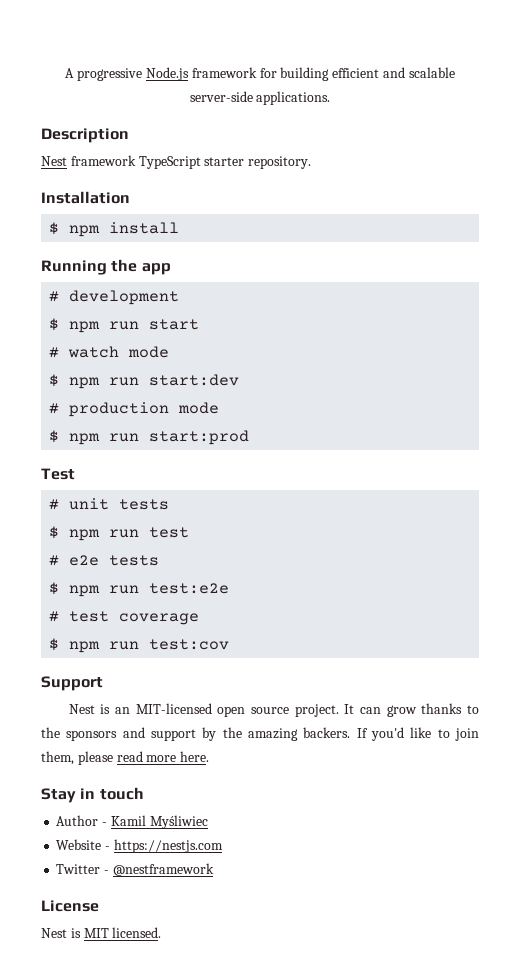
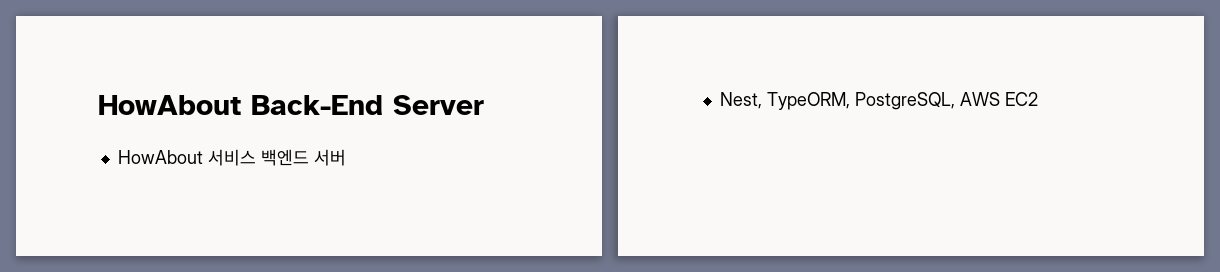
[65,67,455,81] [189,91,331,105] [41,128,129,143] [41,155,312,169] [41,191,130,204] [49,222,180,237] [41,259,171,275] [49,290,180,305] [49,318,200,333] [49,346,170,358] [49,374,240,389] [49,402,220,417] [49,430,250,445] [41,468,75,480] [49,498,170,510] [49,526,190,541] [49,555,160,566] [49,582,230,597] [49,611,200,625] [49,638,230,653] [41,676,103,691] [68,703,479,717] [41,727,479,741] [41,751,210,765] [41,787,144,803] [56,815,208,829] [56,839,223,853] [56,863,214,876] [41,900,99,912] [41,927,162,938] A progressive Node.js framework for building efficient and scalable server-side applications. // Description // Nest framework TypeScript starter repository. // Installation // $ npm install // Running the app // # development // $ npm run start // # watch mode // $ npm run start:dev // # production mode // $ npm run start:prod // Test // # unit tests // $ npm run test // # e2e tests // $ npm run test:e2e // # test coverage // $ npm run test:cov // Support // Nest is an MIT-licensed open source project. It can grow thanks to the sponsors and support by the amazing backers. If you'd like to join them, please read more here. // Stay in touch // Author - Kamil Myśliwiec // Website - https://nestjs.com // Twitter - @nestframework // License // Nest is MIT licensed. -> [98,95,484,115] [117,149,346,166] [719,92,1038,110] HowAbout Back-End Server // HowAbout 서비스 백엔드 서버 // Nest, TypeORM, PostgreSQL, AWS EC2

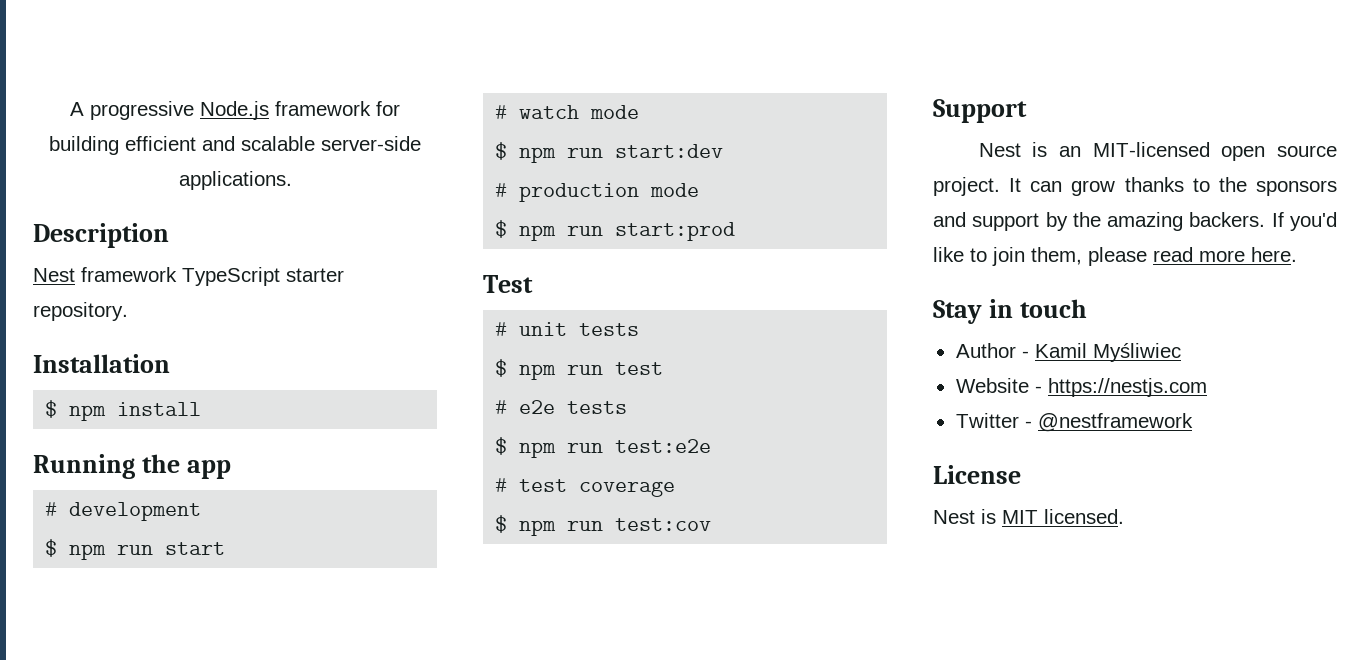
[98,95,484,115] [117,149,346,166] [719,92,1038,110] HowAbout Back-End Server // HowAbout 서비스 백엔드 서버 // Nest, TypeORM, PostgreSQL, AWS EC2 -> [70,101,400,120] [49,136,421,155] [178,171,292,190] [33,223,169,248] [33,267,344,286] [33,302,128,321] [33,354,170,373] [45,400,202,421] [33,454,232,479] [45,502,202,521] [45,539,226,560] [495,105,640,119] [495,142,724,163] [495,183,700,202] [495,220,736,241] [483,275,533,293] [495,322,640,336] [495,359,664,380] [495,400,628,414] [495,437,712,458] [495,478,676,497] [495,515,712,536] [933,99,1027,123] [978,142,1337,161] [933,177,1337,196] [933,212,1337,231] [933,247,1297,266] [933,299,1088,324] [955,343,1181,362] [955,378,1207,397] [955,413,1193,432] [933,465,1021,484] [933,509,1124,524] A progressive Node.js framework for building efficient and scalable server-side applications. // Description // Nest framework TypeScript starter repository. // Installation // $ npm install // Running the app // # development // $ npm run start // # watch mode // $ npm run start:dev // # production mode // $ npm run start:prod // Test // # unit tests // $ npm run test // # e2e tests // $ npm run test:e2e // # test coverage // $ npm run test:cov // Support // Nest is an MIT-licensed open source project. It can grow thanks to the sponsors and support by the amazing backers. If you'd like to join them, please read more here. // Stay in touch // Author - Kamil Myśliwiec // Website - https://nestjs.com // Twitter - @nestframework // License // Nest is MIT licensed.

